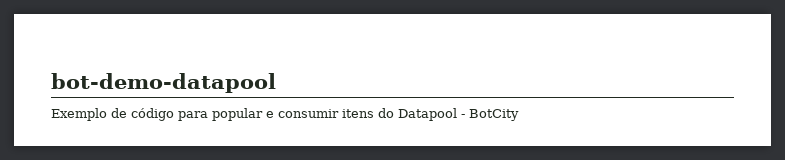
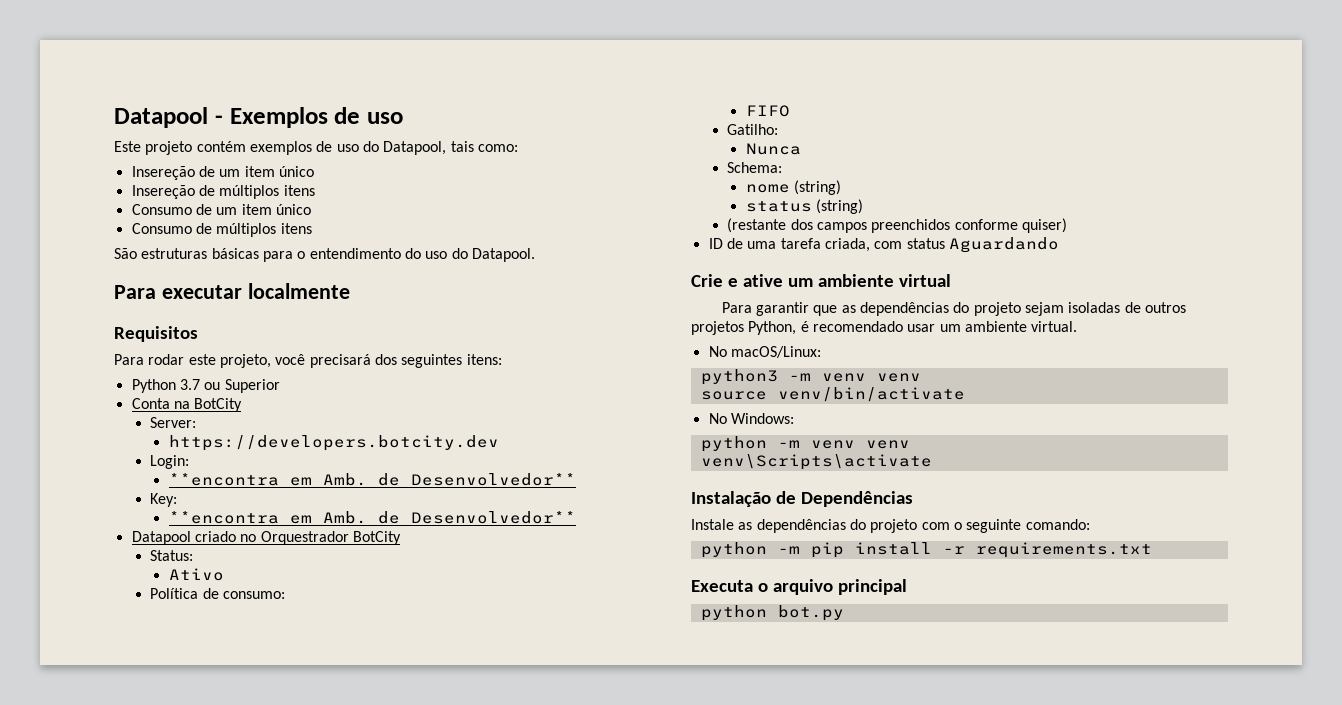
[51,73,276,93] [51,108,519,121] bot-demo-datapool // Exemplo de código para popular e consumir itens do Datapool - BotCity -> [114,107,403,128] [114,141,518,155] [131,166,314,180] [131,185,315,199] [131,204,311,215] [131,223,312,237] [114,248,535,262] [114,283,350,299] [114,326,198,342] [114,354,502,368] [131,379,280,393] [131,398,243,412] [150,417,197,428] [168,435,499,451] [150,455,190,469] [168,473,576,486] [150,493,178,507] [168,511,576,524] [131,531,401,545] [150,550,194,561] [168,568,224,581] [150,588,285,599] [745,105,790,117] [727,124,779,135] [745,143,801,155] [727,162,783,173] [745,180,842,195] [745,199,864,214] [727,218,1067,233] [708,237,1059,253] [691,274,951,287] [721,302,1187,316] [691,321,1078,335] [708,346,821,358] [700,369,921,385] [700,387,965,402] [708,413,794,424] [700,436,910,452] [700,454,932,470] [691,491,913,507] [691,519,1090,533] [700,542,1152,558] [691,579,907,595] [700,605,844,621] Datapool - Exemplos de uso // Este projeto contém exemplos de uso do Datapool, tais como: // Insereção de um item único // Insereção de múltiplos itens // Consumo de um item único // Consumo de múltiplos itens // São estruturas básicas para o entendimento do uso do Datapool. // Para executar localmente // Requisitos // Para rodar este projeto, você precisará dos seguintes itens: // Python 3.7 ou Superior // Conta na BotCity // Server: // https://developers.botcity.dev // Login: // **encontra em Amb. de Desenvolvedor** // Key: // **encontra em Amb. de Desenvolvedor** // Datapool criado no Orquestrador BotCity // Status: // Ativo // Política de consumo: // FIFO // Gatilho: // Nunca // Schema: // nome (string) // status (string) // (restante dos campos preenchidos conforme quiser) // ID de uma tarefa criada, com status Aguardando // Crie e ative um ambiente virtual // Para garantir que as dependências do projeto sejam isoladas de outros projetos Python, é recomendado usar um ambiente virtual. // No macOS/Linux: // python3 -m venv venv // source venv/bin/activate // No Windows: // python -m venv venv // venv\Scripts\activate // Instalação de Dependências // Instale as dependências do projeto com o seguinte comando: // python -m pip install -r requirements.txt // Executa o arquivo principal // python bot.py

